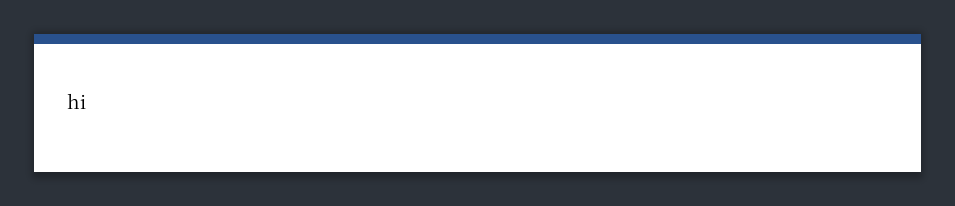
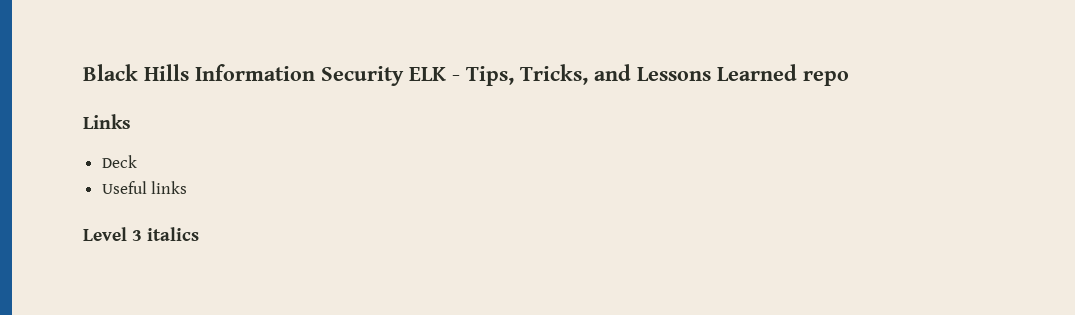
[67,93,86,109] hi -> [83,64,849,86] [83,114,131,129] [101,155,137,168] [101,181,188,194] [83,227,199,241] Black Hills Information Security ELK - Tips, Tricks, and Lessons Learned repo // Links // Deck // Useful links // Level 3 italics

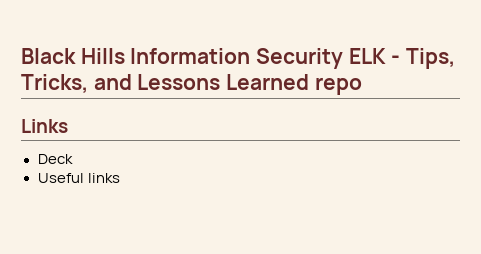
[83,227,199,241] // Level 3 italics -> (120, 178) none

